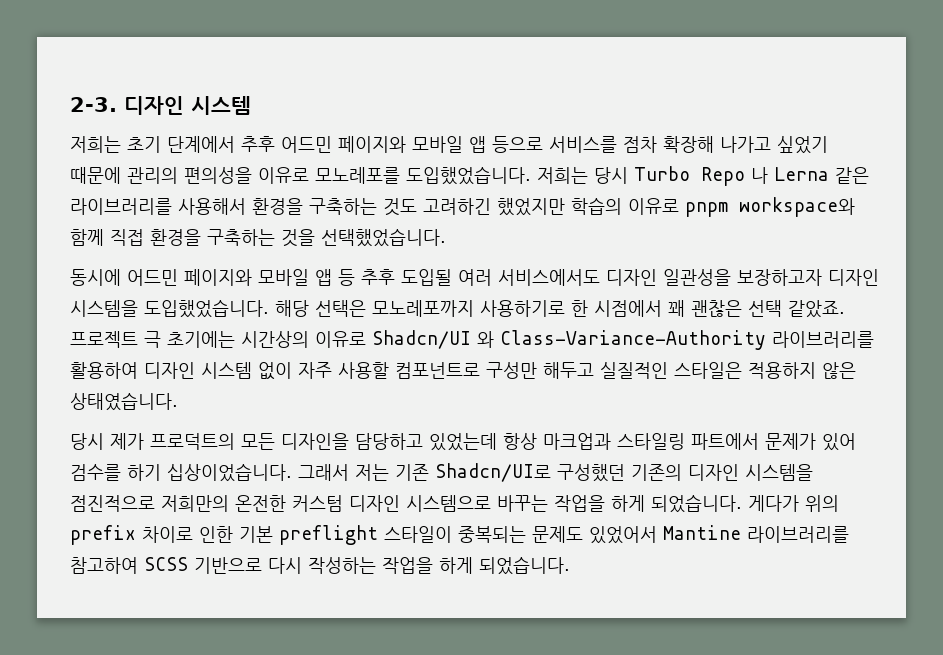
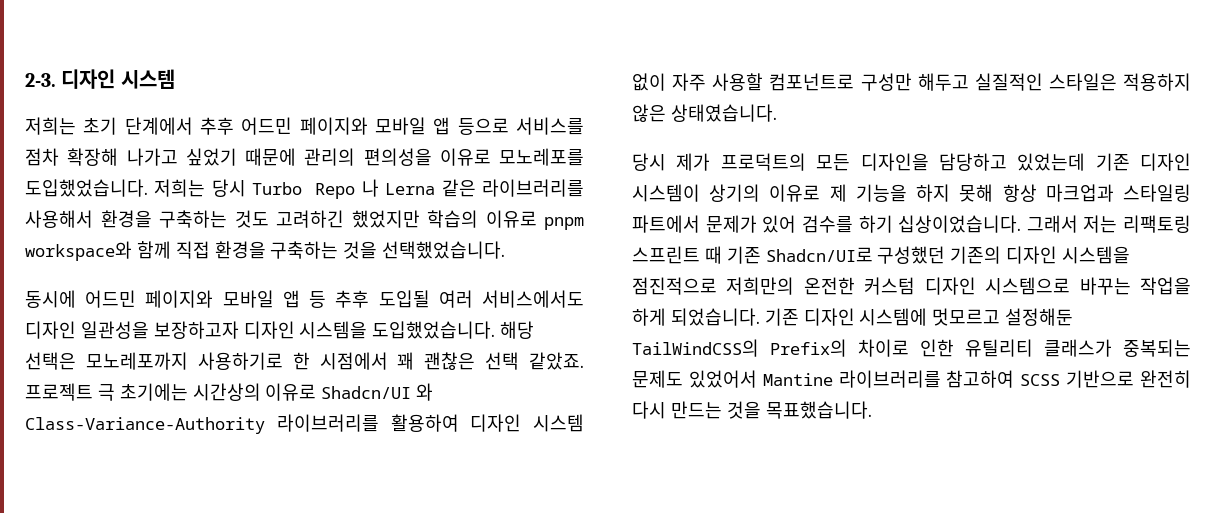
(497, 442) none -> [1095,153,1191,171] [632,184,994,202] 기존 디자인 시스템이 상기의 이유로 제 기능을 하지 못해
(389, 472) none -> [1123,215,1191,233] [632,246,722,264] 리팩토링 스프린트 때
[748,495,839,512] [70,525,452,545] 게다가 위의 prefix 차이로 인한 기본 preflight 스타일이 -> [764,308,1074,326] [632,339,1112,357] 기존 디자인 시스템에 멋모르고 설정해둔 TailWindCSS의 Prefix의 차이로 인한 유틸리티 클래스가
[268,556,570,575] 다시 작성하는 작업을 하게 되었습니다. -> [1140,370,1191,388] [632,401,872,419] 완전히 다시 만드는 것을 목표했습니다.

